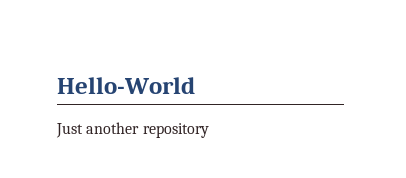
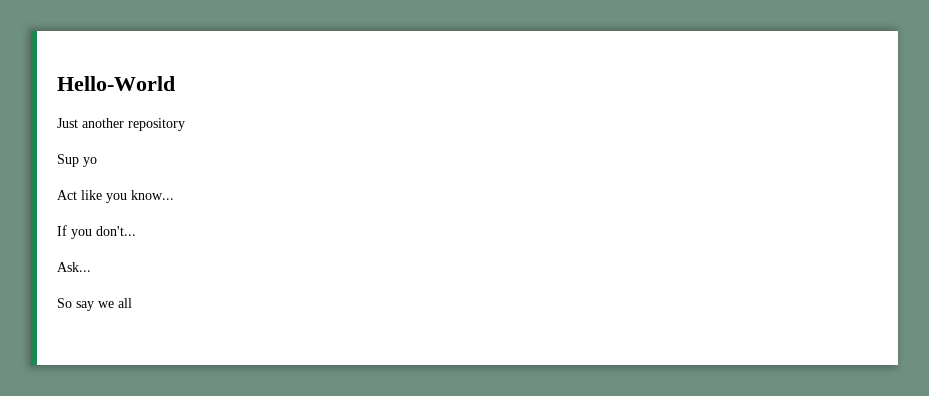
(209, 130) none -> [57,154,97,167] [57,190,174,203] [57,225,136,239] [57,262,91,272] [57,298,132,311] // Sup yo // Act like you know... // If you don't... // Ask... // So say we all

